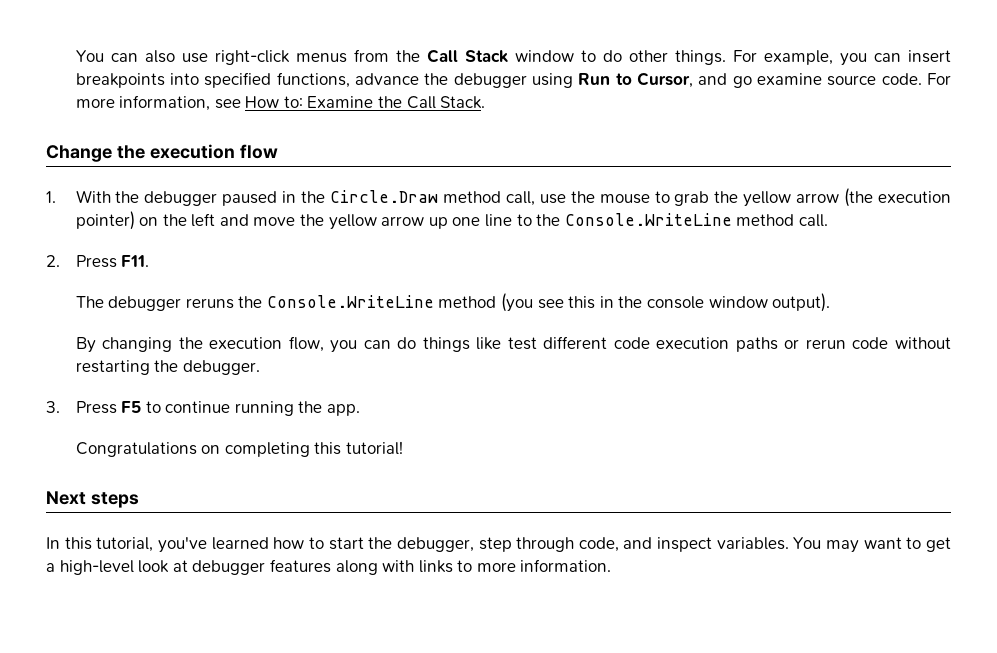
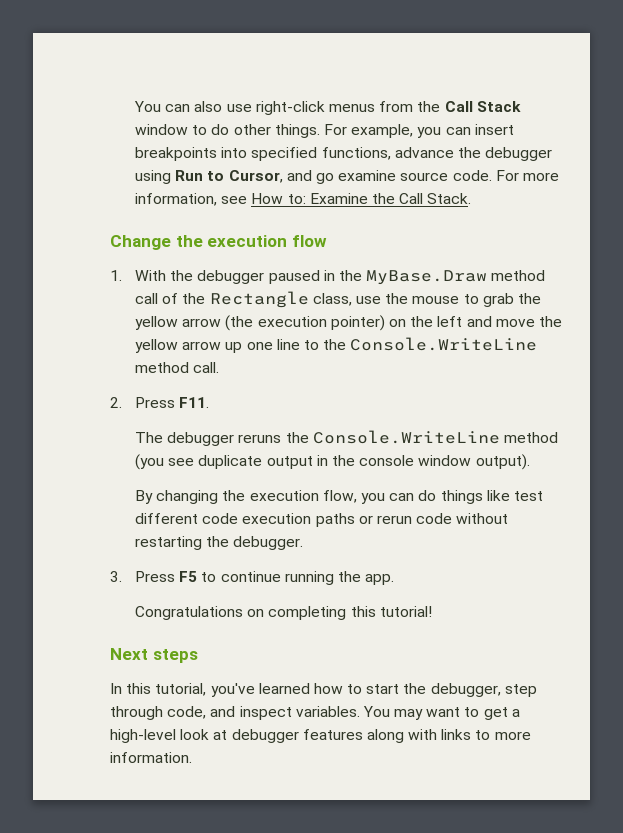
[329,190,535,206] Circle.Draw method call, -> [366,270,546,285] [135,291,352,308] MyBase.Draw method call of the Rectangle class,
[568,296,596,309] this -> [198,455,313,469] duplicate output

